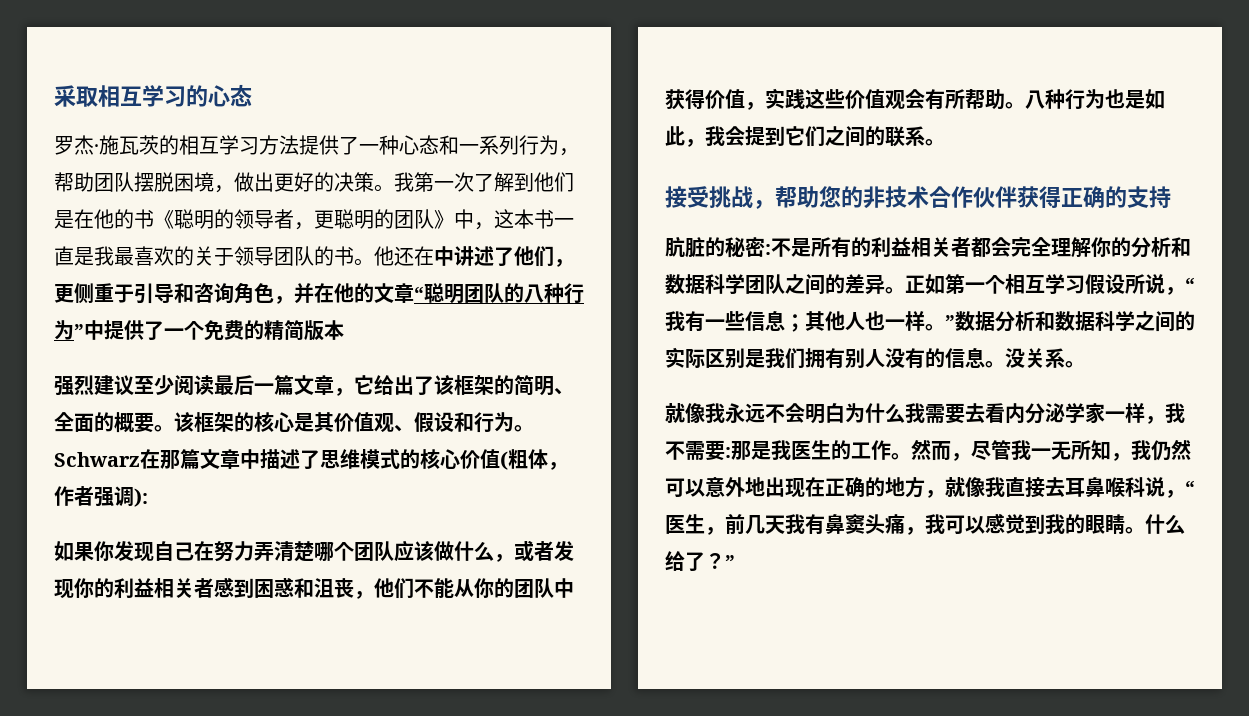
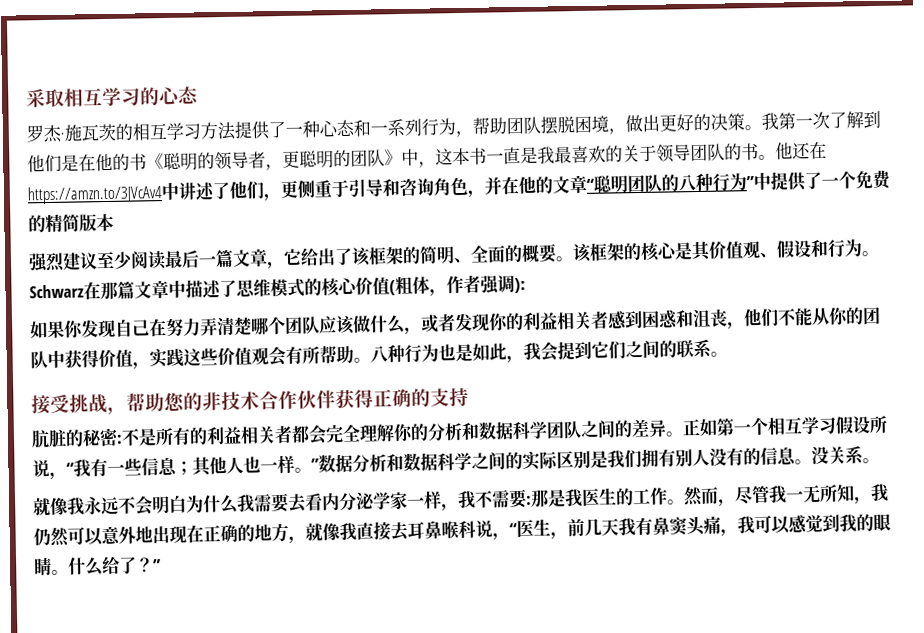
(434, 256) none -> [27,185,163,205] https://amzn.to/3JVcAv4

